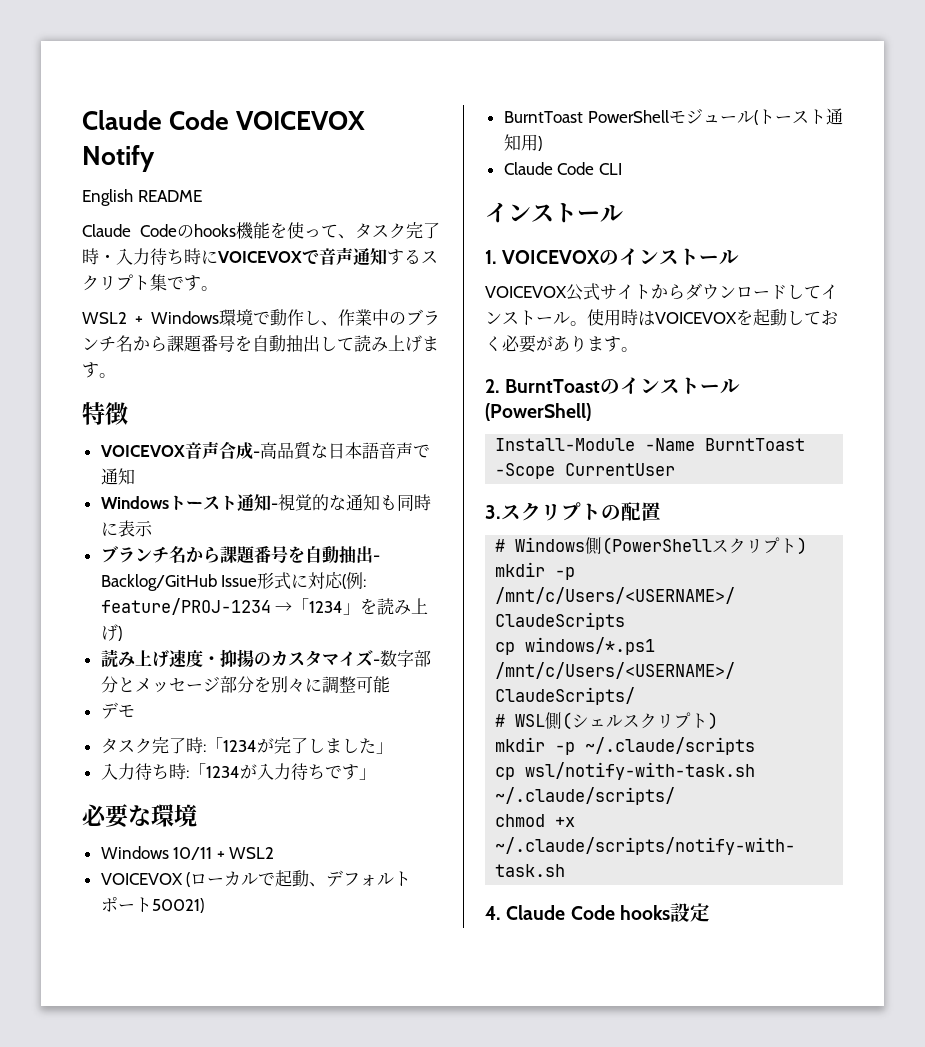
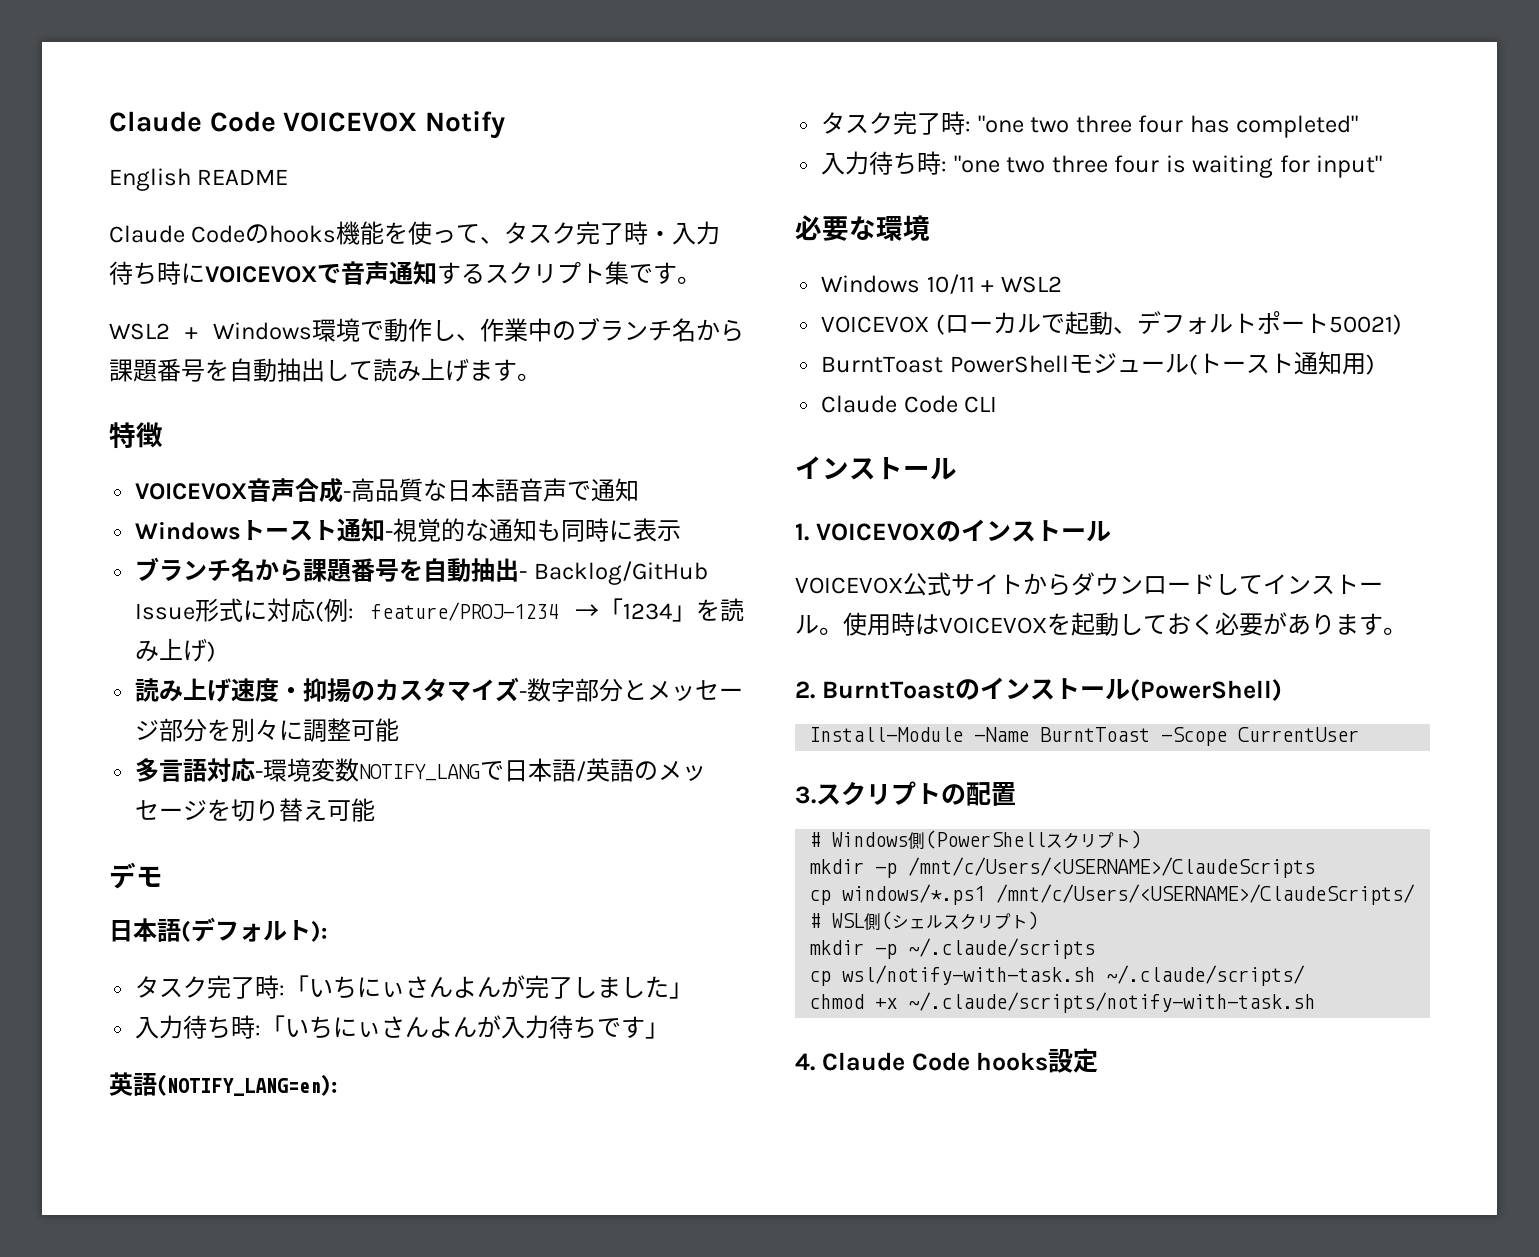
[100,702,135,719] デモ -> [135,758,707,782] [135,798,376,822] [109,862,163,889] [109,917,327,942] 多言語対応-環境変数NOTIFY_LANGで日本語/英語のメッセージを切り替え可能 // デモ // 日本語(デフォルト):
[222,740,257,752] 1234 -> [309,976,502,999] いちにぃさんよん
[205,766,240,778] 1234 -> [285,1016,478,1039] いちにぃさんよん
(376, 774) none -> [109,1072,337,1096] [821,111,1359,138] [821,151,1383,178] // 英語(NOTIFY_LANG=en): // タスク完了時: "one two three four has completed" // 入力待ち時: "one two three four is waiting for input"

